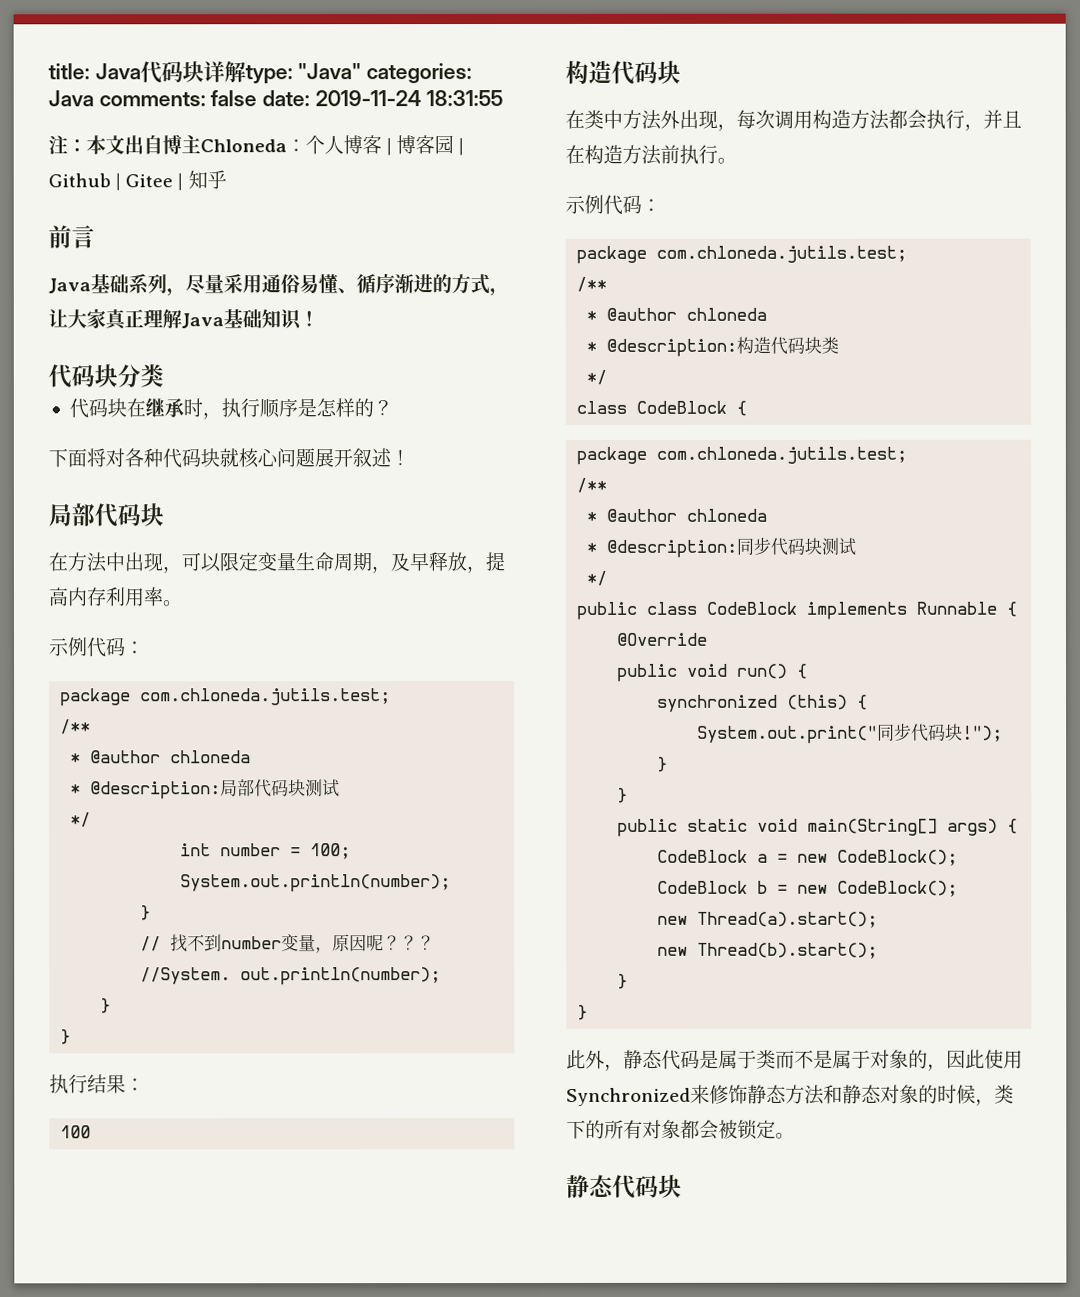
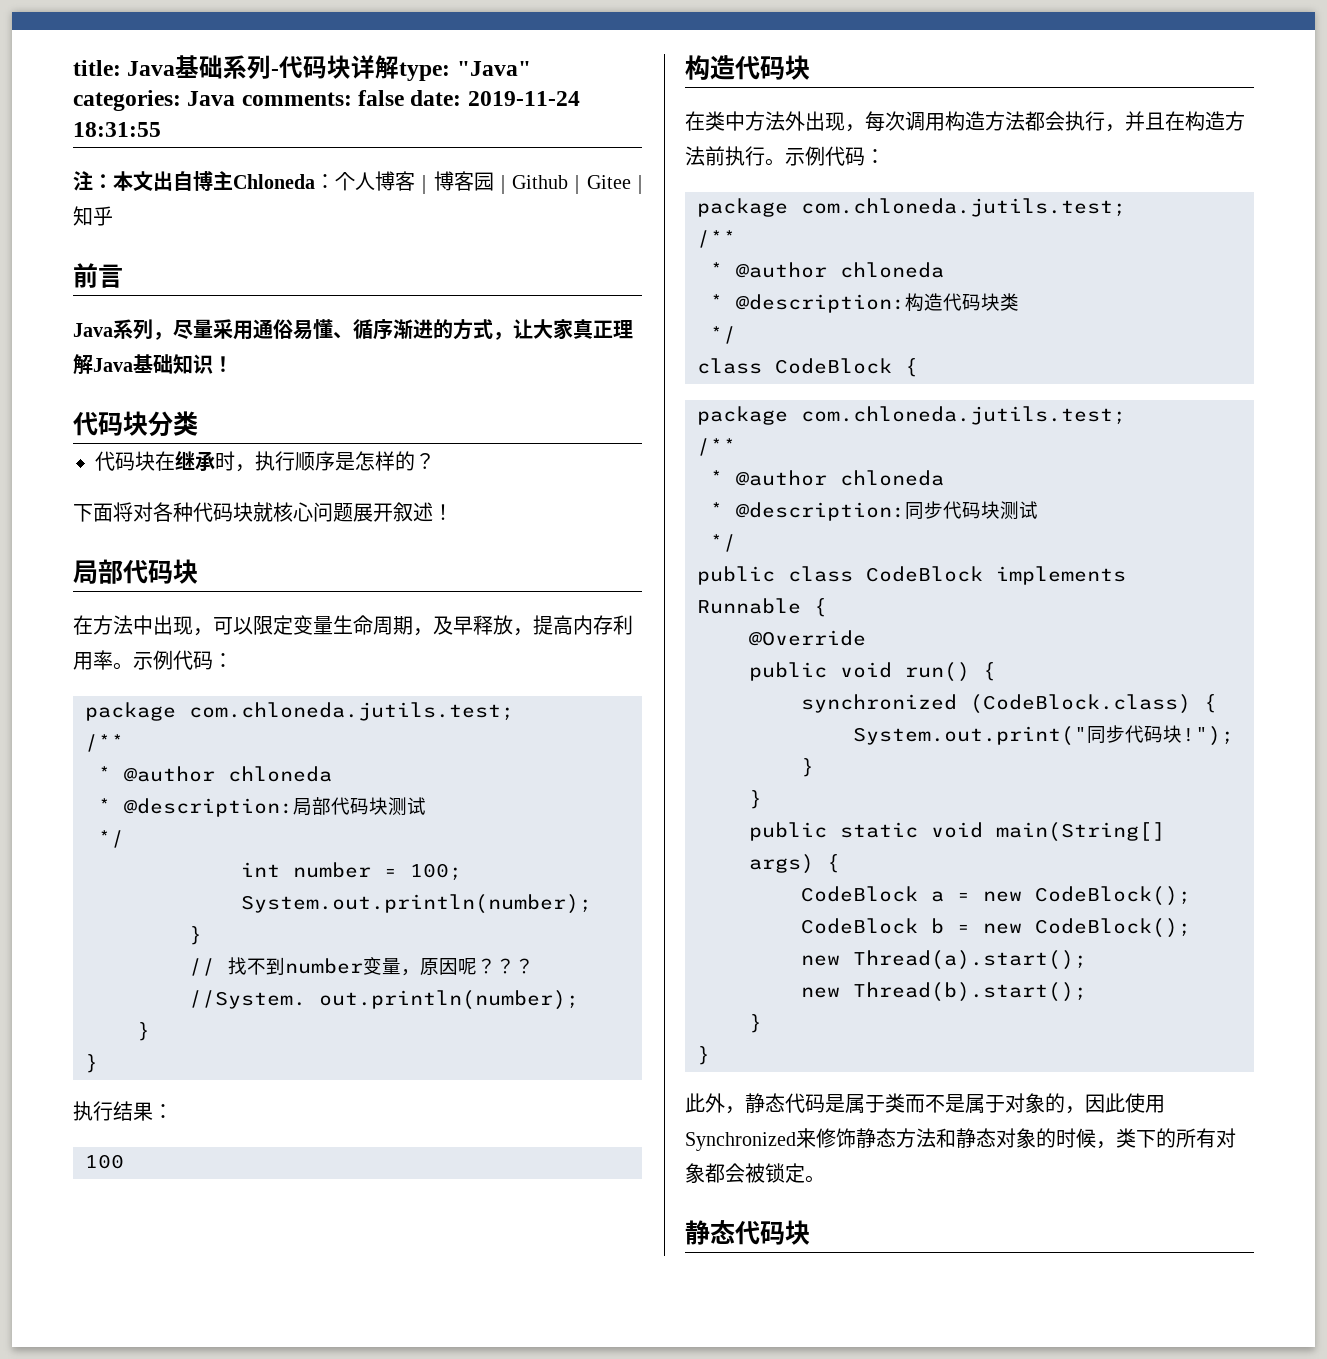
(141, 71) none -> [175,55,280,79] 基础系列-
[90,274,129,294] 基础 -> (113, 330) none
(182, 603) // -> (133, 666) none
(737, 160) // -> (785, 162) none
[787,694,849,710] (this) -> [970,694,1191,714] (CodeBlock.class)

